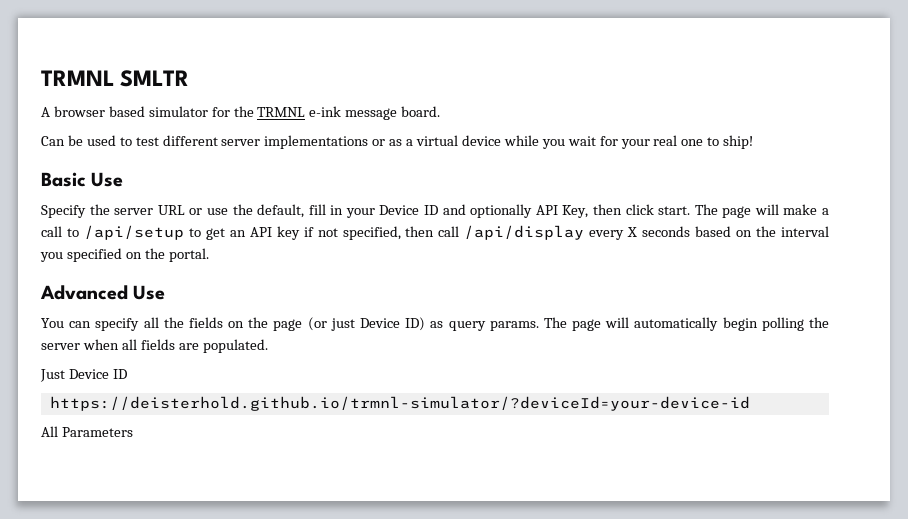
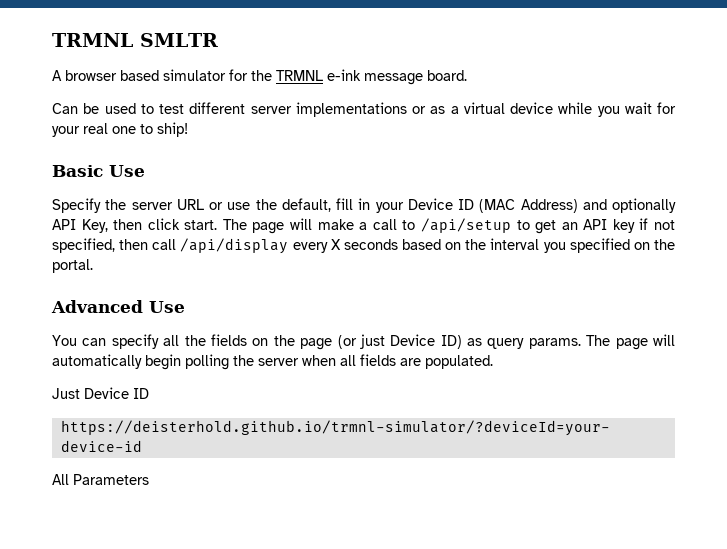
(438, 210) none -> [479,199,578,213] (MAC Address)

